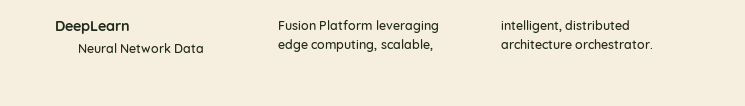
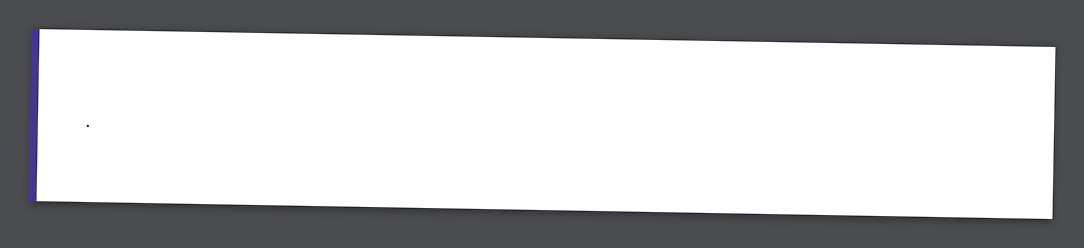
[55,21,130,34] [77,43,205,53] [278,20,439,33] [278,39,433,52] [501,20,631,33] [501,39,654,49] DeepLearn // Neural Network Data Fusion Platform leveraging edge computing, scalable, intelligent, distributed architecture orchestrator. -> [85,123,90,128] .

